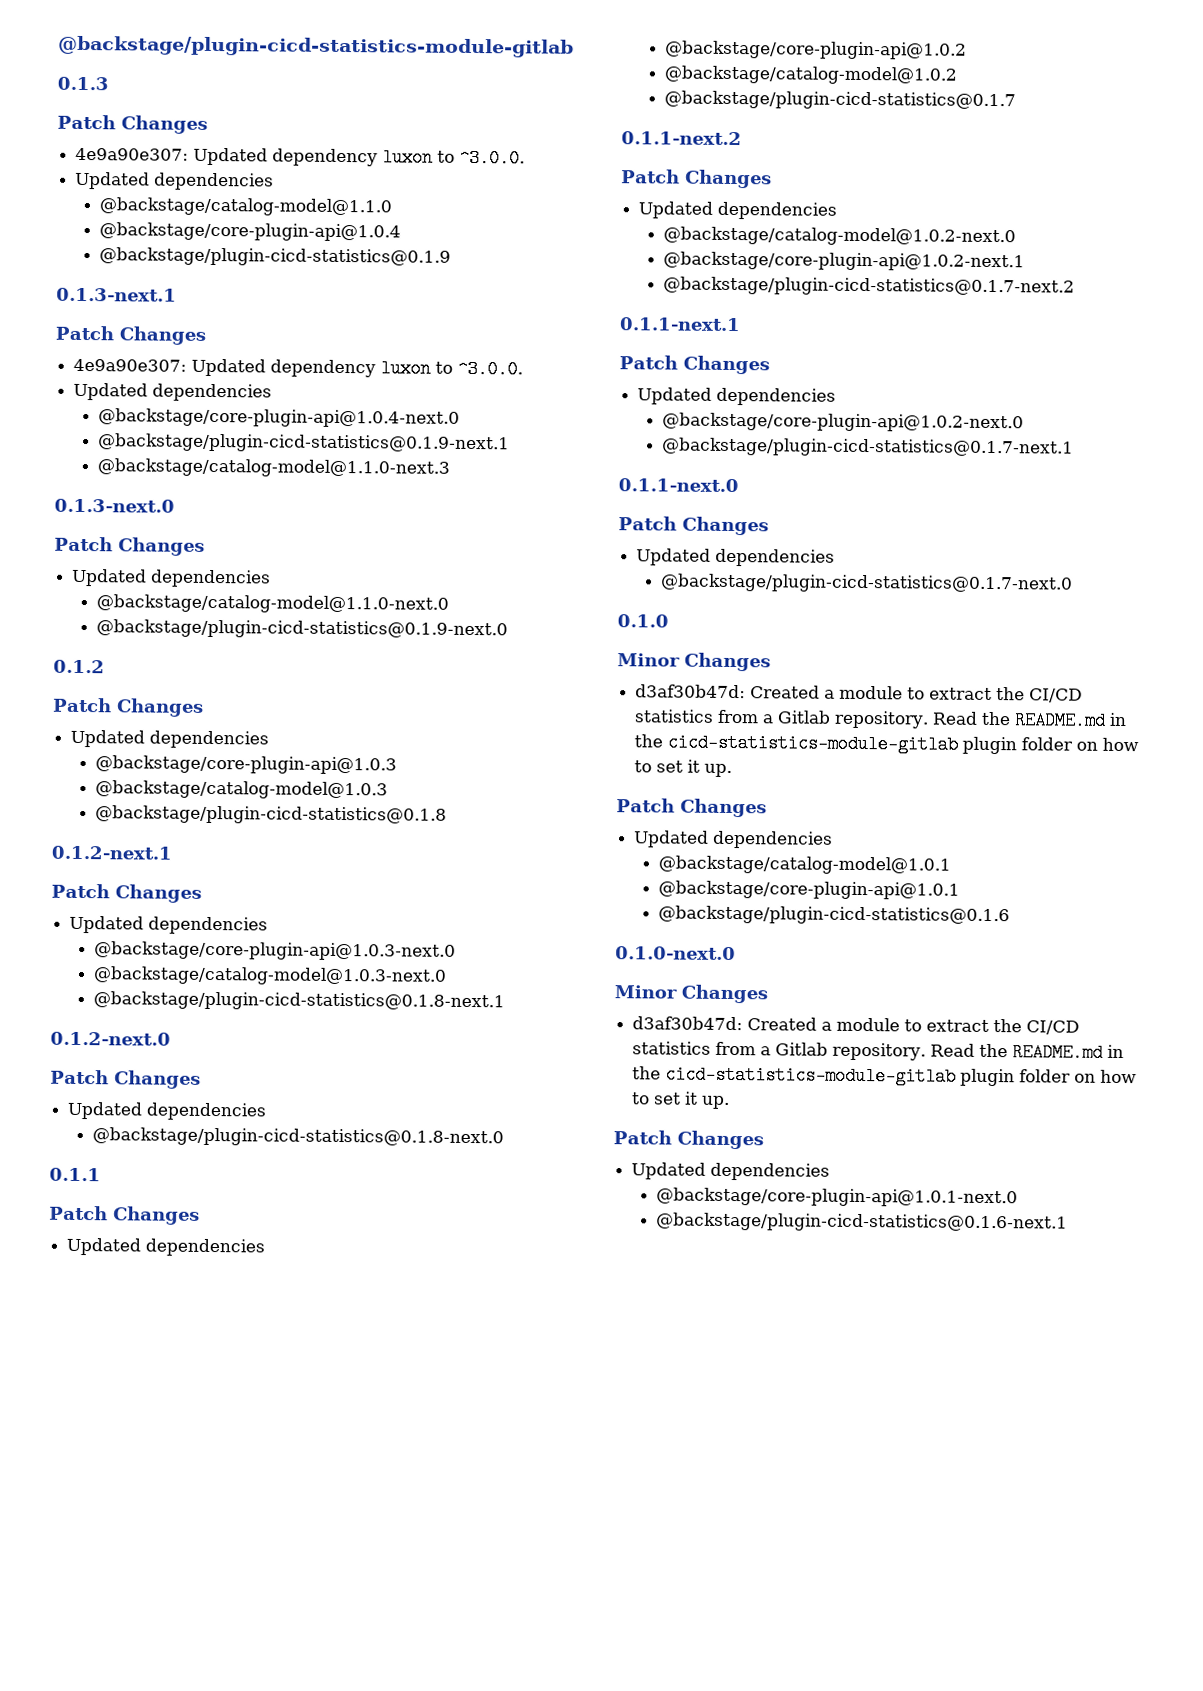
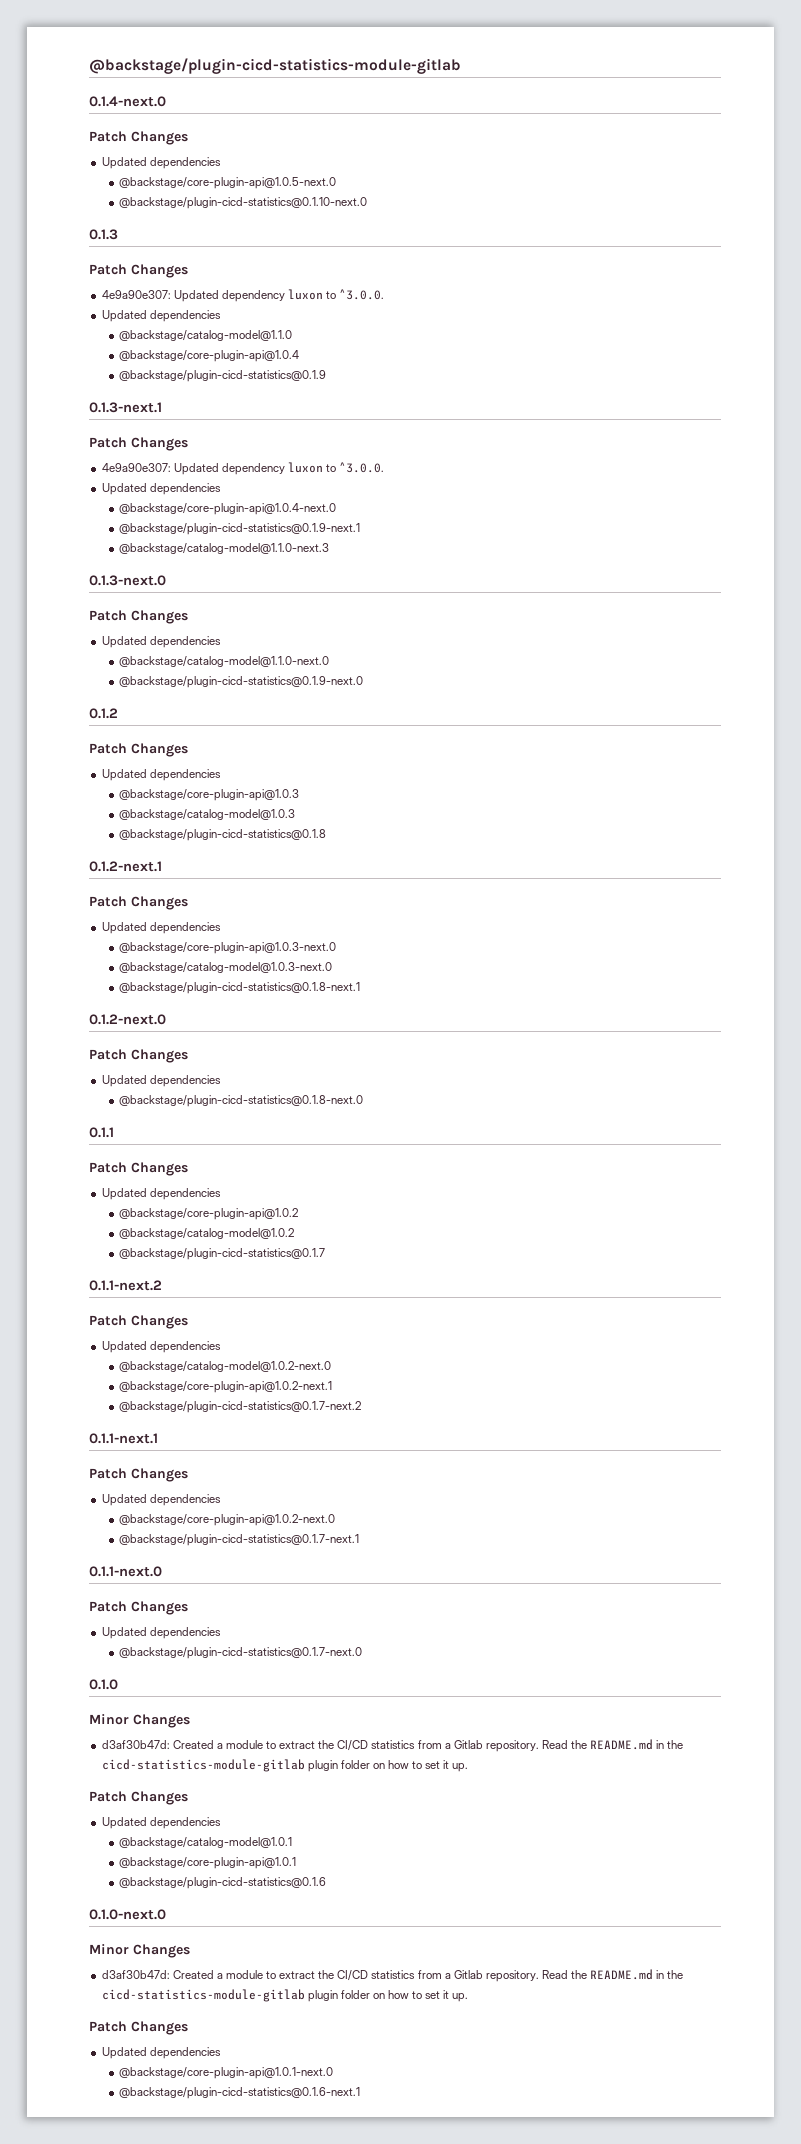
(574, 46) none -> [89,96,166,107] [89,131,188,145] [101,157,221,169] [118,177,336,189] [118,197,367,209] // 0.1.4-next.0 // Patch Changes // Updated dependencies // @backstage/core-plugin-api@1.0.5-next.0 // @backstage/plugin-cicd-statistics@0.1.10-next.0

